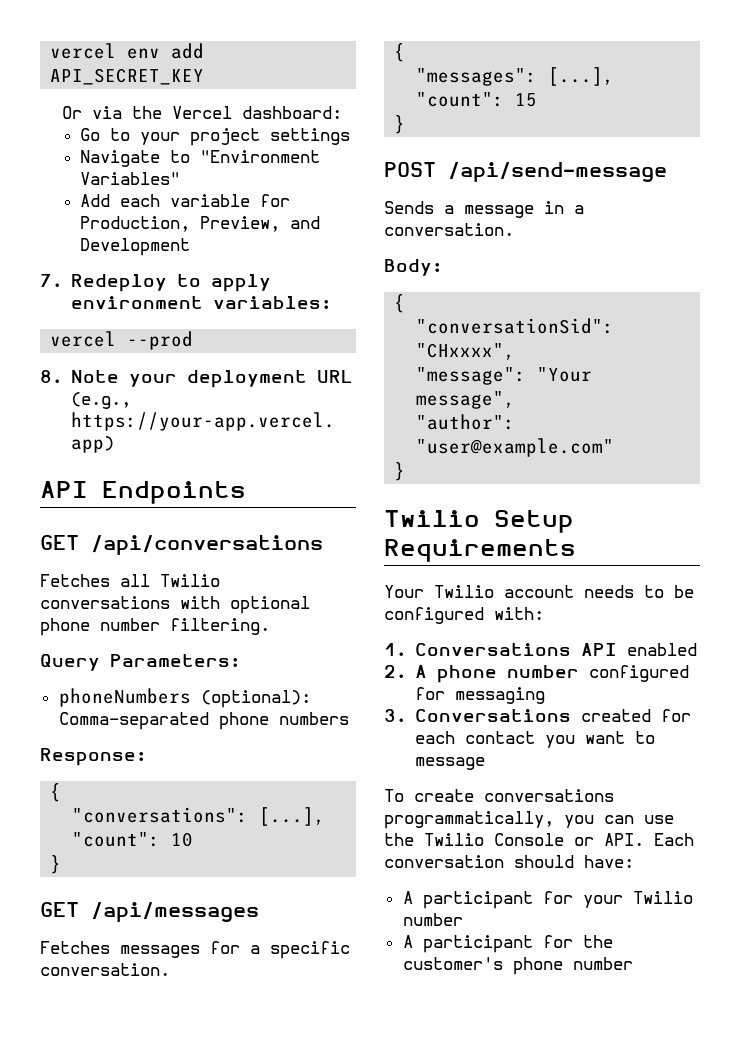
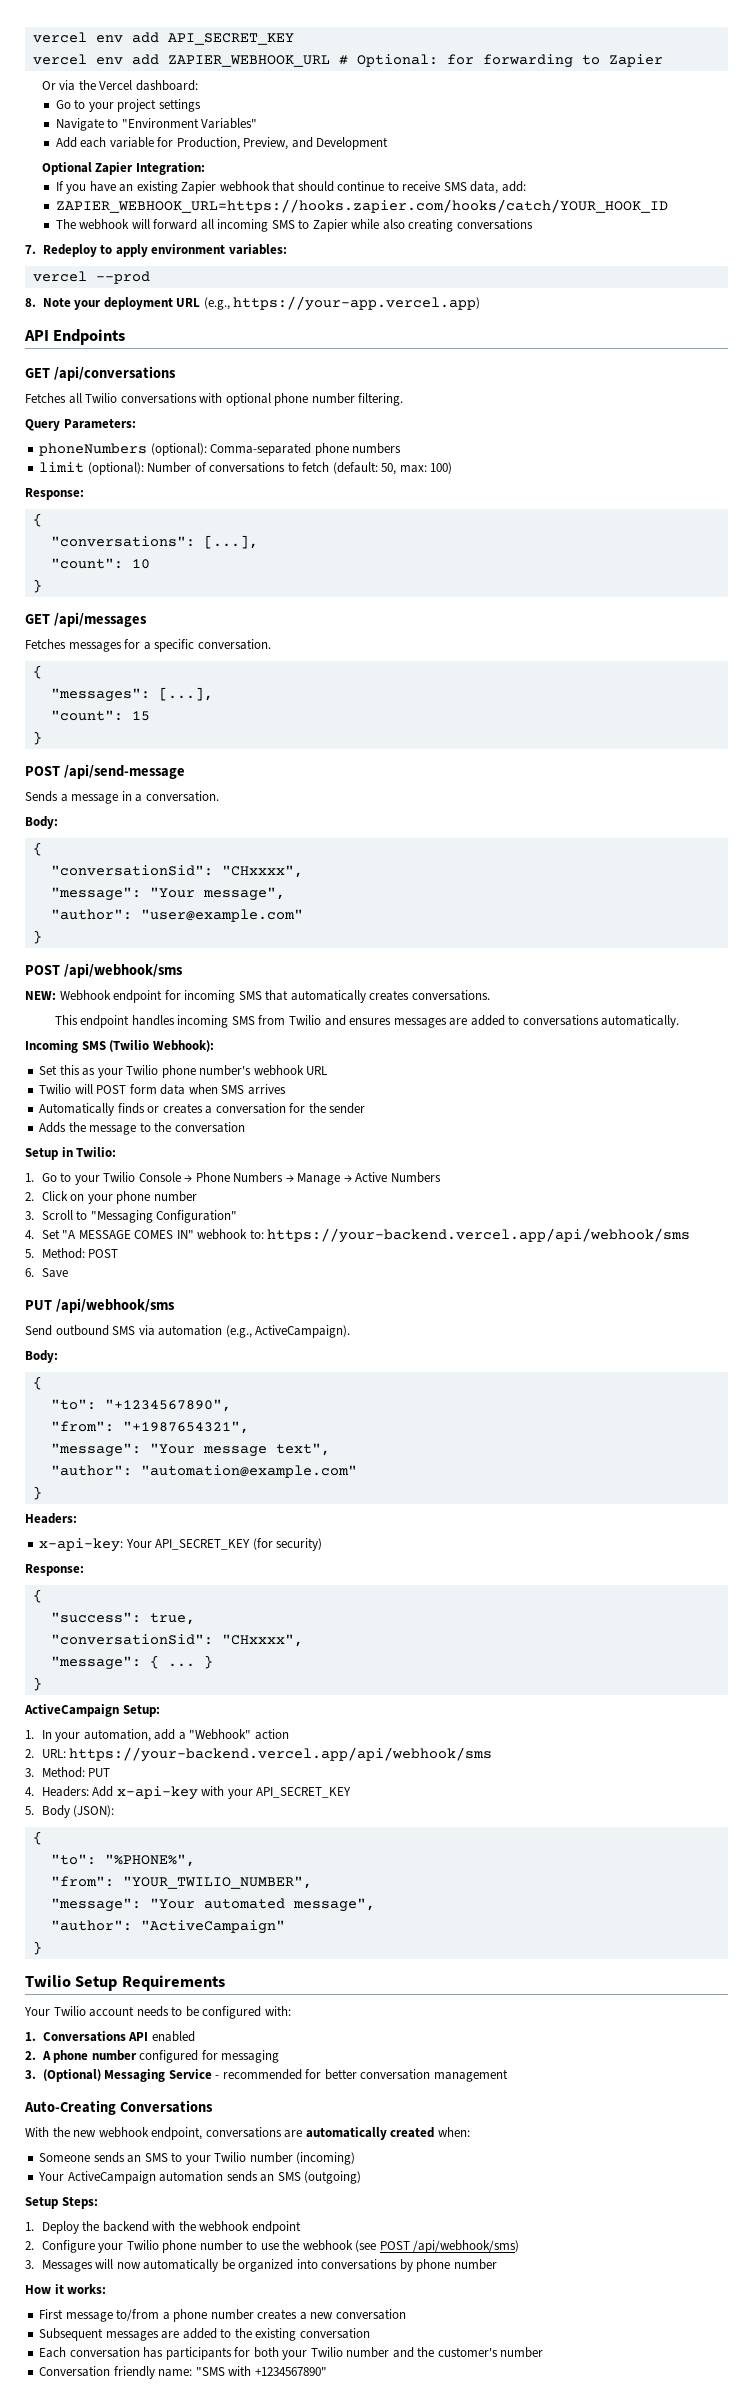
(205, 76) none -> [32,54,663,68] // vercel env add ZAPIER_WEBHOOK_URL # Optional: for forwarding to Zapier
(191, 247) none -> [41,162,205,175] [55,181,526,194] [55,199,668,213] [55,219,533,232] // Optional Zapier Integration: // If you have an existing Zapier webhook that should continue to receive SMS data, add: // ZAPIER_WEBHOOK_URL=https://hooks.zapier.com/hooks/catch/YOUR_HOOK_ID // The webhook will forward all incoming SMS to Zapier while also creating conversations
(349, 718) none -> [39,462,453,475] // limit (optional): Number of conversations to fetch (default: 50, max: 100)
(406, 471) none -> [25,963,183,978] [25,990,490,1003] [54,1015,680,1028] [25,1040,214,1053] [39,1065,328,1078] [39,1084,286,1095] [39,1103,366,1116] [39,1122,245,1135] [25,1147,117,1160] [25,1172,441,1185] [25,1191,197,1204] [25,1210,238,1223] [25,1228,691,1243] [25,1248,119,1259] [25,1268,68,1278] [25,1298,175,1313] [25,1325,351,1338] [25,1350,58,1363] [32,1376,42,1390] [50,1399,231,1412] [50,1421,249,1434] [50,1443,330,1457] [50,1465,357,1478] [32,1486,42,1500] [25,1513,77,1524] [39,1538,323,1552] [25,1564,84,1576] [32,1589,42,1603] [50,1612,195,1625] [50,1634,303,1647] [50,1655,213,1670] [32,1677,42,1691] [24,1704,160,1717] [25,1729,289,1742] [25,1747,493,1762] [25,1767,111,1778] [25,1786,352,1800] [25,1805,115,1818] [32,1831,42,1845] [50,1854,195,1867] [50,1876,312,1889] [50,1898,375,1912] [50,1920,285,1934] [32,1941,42,1955] // POST /api/webhook/sms // NEW: Webhook endpoint for incoming SMS that automatically creates conversations. // This endpoint handles incoming SMS from Twilio and ensures messages are added to conversations automatically. // Incoming SMS (Twilio Webhook): // Set this as your Twilio phone number's webhook URL // Twilio will POST form data when SMS arrives // Automatically finds or creates a conversation for the sender // Adds the message to the conversation // Setup in Twilio: // 1. Go to your Twilio Console → Phone Numbers → Manage → Active Numbers // 2. Click on your phone number // 3. Scroll to "Messaging Configuration" // 4. Set "A MESSAGE COMES IN" webhook to: https://your-backend.vercel.app/api/webhook/sms // 5. Method: POST // 6. Save // PUT /api/webhook/sms // Send outbound SMS via automation (e.g., ActiveCampaign). // Body: // { // "to": "+1234567890", // "from": "+1987654321", // "message": "Your message text", // "author": "automation@example.com" // } // Headers: // x-api-key: Your API_SECRET_KEY (for security) // Response: // { // "success": true, // "conversationSid": "CHxxxx", // "message": { ... } // } // ActiveCampaign Setup: // 1. In your automation, add a "Webhook" action // 2. URL: https://your-backend.vercel.app/api/webhook/sms // 3. Method: PUT // 4. Headers: Add x-api-key with your API_SECRET_KEY // 5. Body (JSON): // { // "to": "%PHONE%", // "from": "YOUR_TWILIO_NUMBER", // "message": "Your automated message", // "author": "ActiveCampaign" // }
[414,709,691,722] [414,731,655,748] [414,757,485,770] [384,789,614,802] [384,811,674,829] [384,833,694,846] [384,855,634,868] [402,891,693,909] [402,913,463,926] [402,935,573,953] Conversations created for each contact you want to message // To create conversations programmatically, you can use the Twilio Console or API. Each conversation should have: // A participant for your Twilio number // A participant for -> [42,2069,508,2082] [24,2100,213,2115] [25,2127,470,2140] [39,2152,356,2165] [38,2171,362,2184] [25,2197,98,2209] [25,2221,301,2234] [25,2240,520,2253] [25,2259,497,2272] [25,2284,107,2294] [39,2309,406,2322] [39,2328,370,2341] [39,2347,414,2360] (Optional) Messaging Service - recommended for better conversation management // Auto-Creating Conversations // With the new webhook endpoint, conversations are automatically created when: // Someone sends an SMS to your Twilio number (incoming) // Your ActiveCampaign automation sends an SMS (outgoing) // Setup Steps: // 1. Deploy the backend with the webhook endpoint // 2. Configure your Twilio phone number to use the webhook (see POST /api/webhook/sms) // 3. Messages will now automatically be organized into conversations by phone number // How it works: // First message to/from a phone number creates a new conversation // Subsequent messages are added to the existing conversation // Each conversation has participants for both your Twilio number and
[512,957,633,975] phone number -> [500,2347,544,2358] [39,2366,327,2379] number // Conversation friendly name: "SMS with +1234567890"

